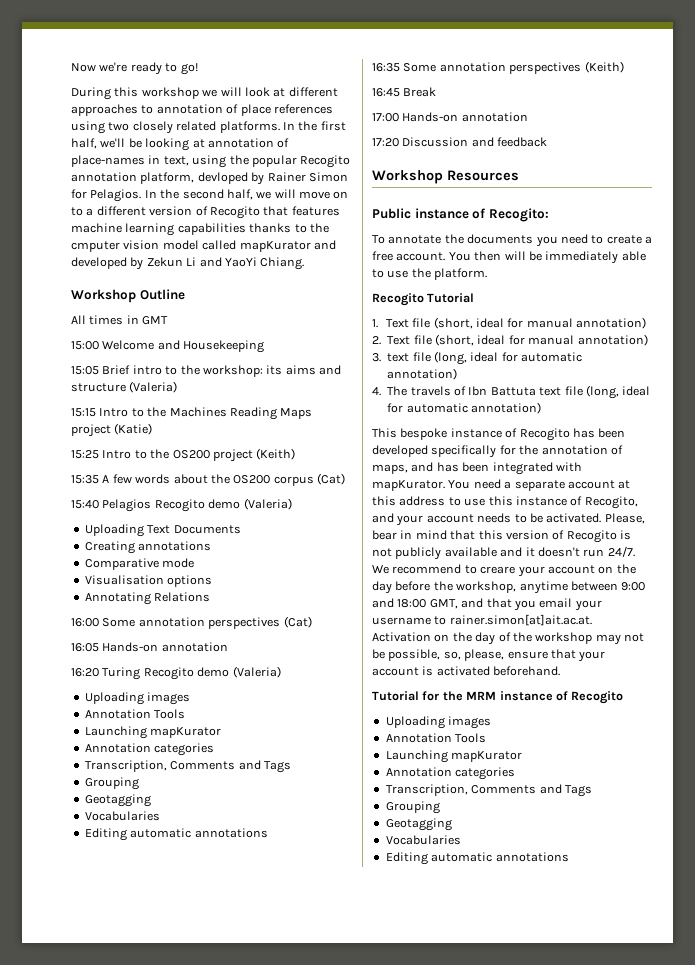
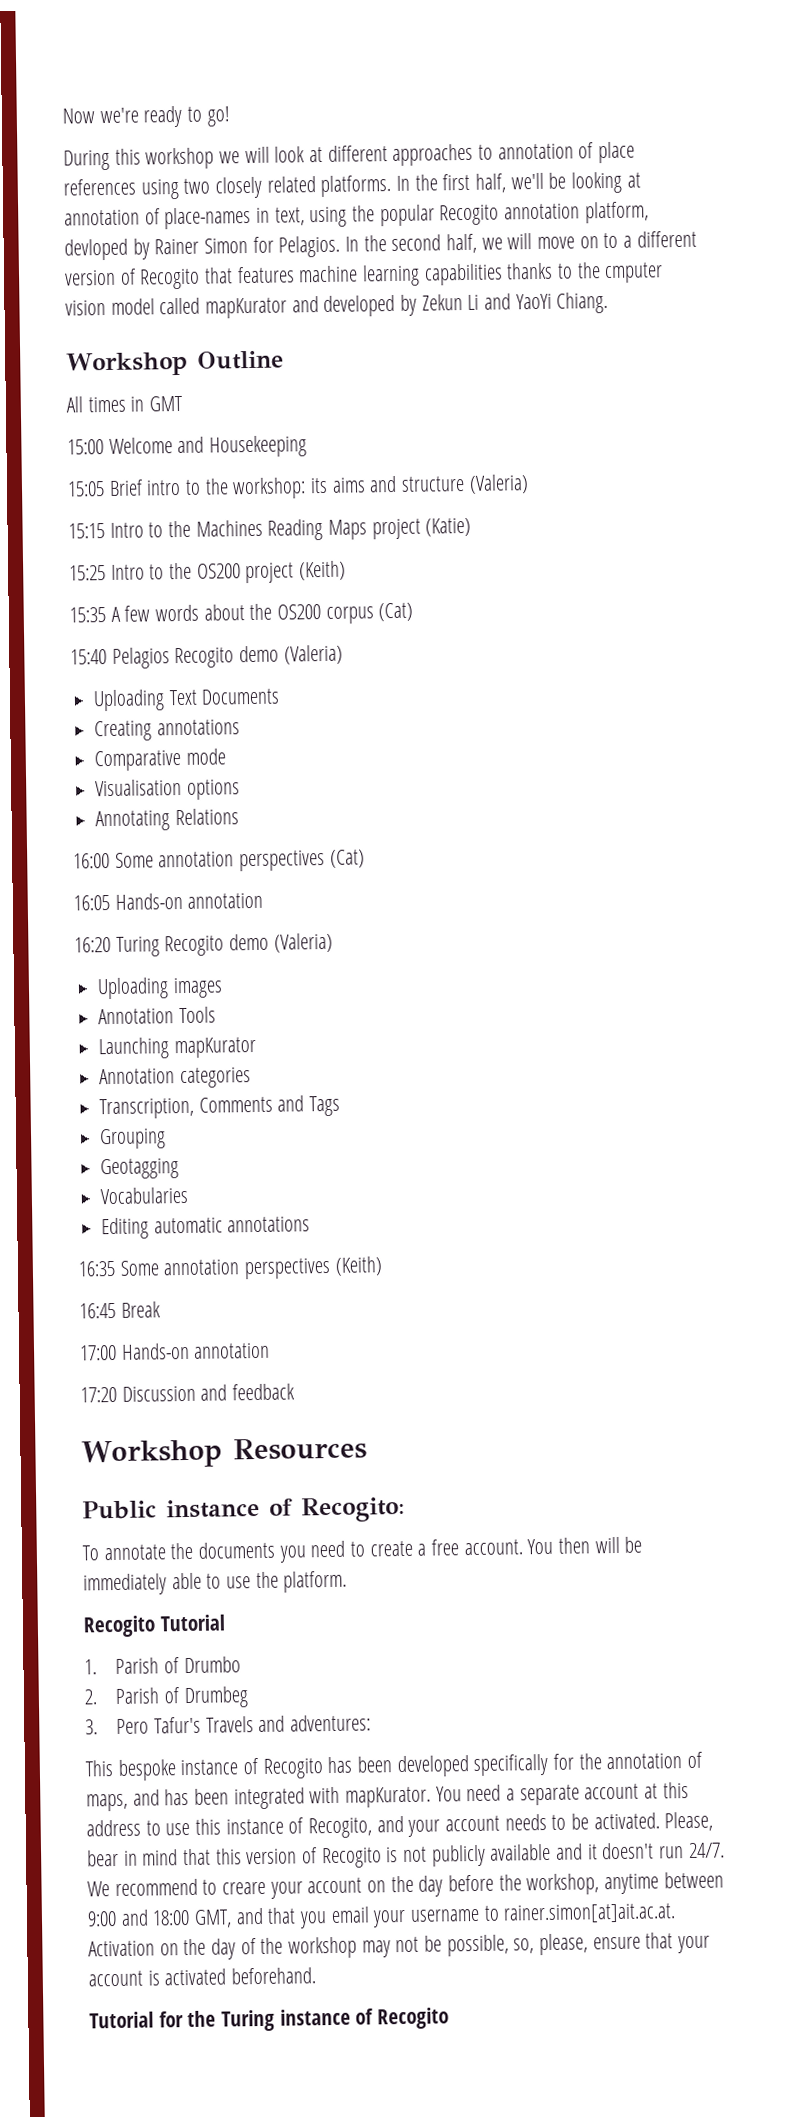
[385,317,647,329] [372,334,648,346] [372,351,583,365] [387,368,458,380] [372,385,651,399] [387,402,541,414] Text file (short, ideal for manual annotation) // 2. Text file (short, ideal for manual annotation) // 3. text file (long, ideal for automatic annotation) // 4. The travels of Ibn Battuta text file (long, ideal for automatic annotation) -> [115,1656,241,1675] [84,1686,249,1709] [85,1714,371,1735] Parish of Drumbo // 2. Parish of Drumbeg // 3. Pero Tafur's Travels and adventures:
[466,691,624,704] [385,716,492,729] [385,733,487,743] [385,750,523,763] [385,767,516,780] [385,784,592,797] [385,801,440,814] [385,818,452,831] [385,835,461,845] [385,852,569,865] MRM instance of Recogito // Uploading images // Annotation Tools // Launching mapKurator // Annotation categories // Transcription, Comments and Tags // Grouping // Geotagging // Vocabularies // Editing automatic annotations -> [221,2007,450,2032] Turing instance of Recogito

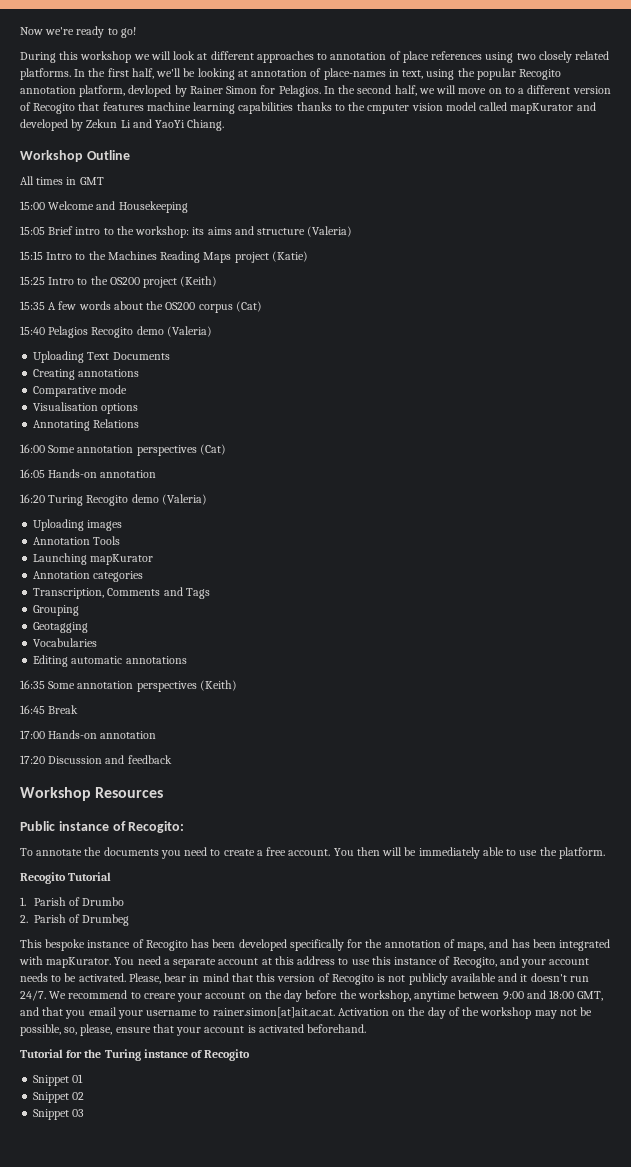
[85,1714,371,1735] // 3. Pero Tafur's Travels and adventures: -> (130, 920) none
(450, 2018) none -> [33,1074,84,1086] [33,1092,85,1103] [33,1109,85,1120] // Snippet 01 // Snippet 02 // Snippet 03

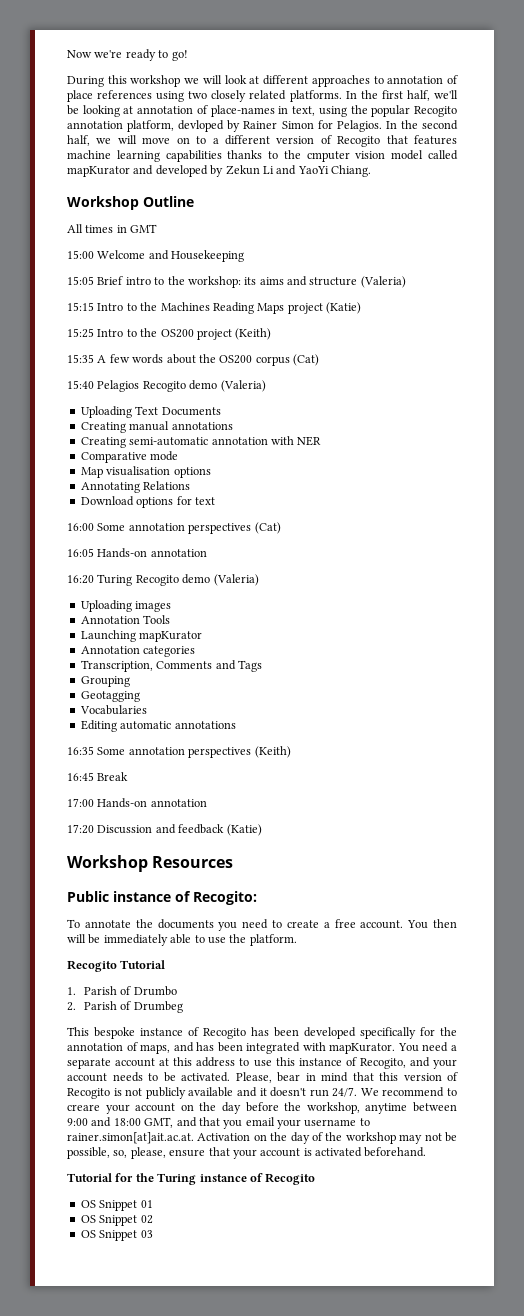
[78,369,140,377] annotations -> [129,421,233,431] [80,436,322,448] manual annotations // Creating semi-automatic annotation with NER
[33,402,99,411] Visualisation -> [80,466,171,478] Map visualisation
(140, 423) none -> [80,496,215,508] // Download options for text
(172, 759) none -> [226,824,262,836] (Katie)
(251, 1055) none -> [80,1200,96,1208] OS
(84, 1078) none -> [80,1215,96,1223] OS
(85, 1096) none -> [80,1230,96,1238] OS

